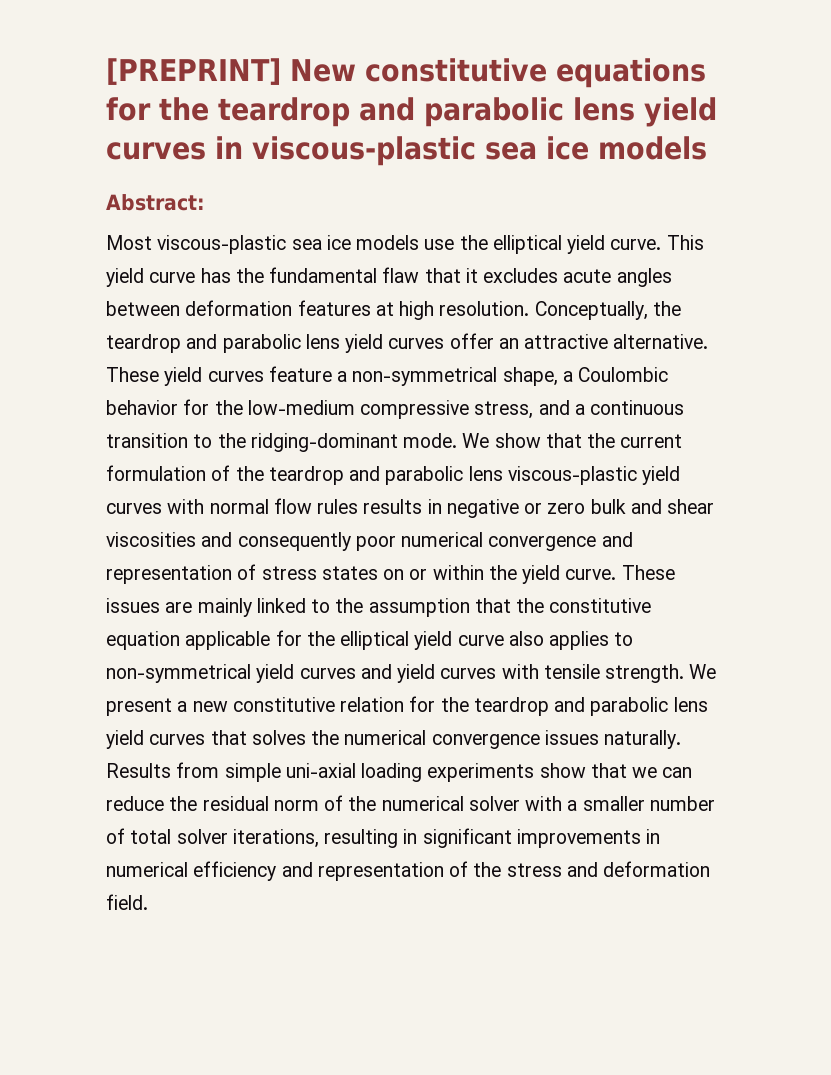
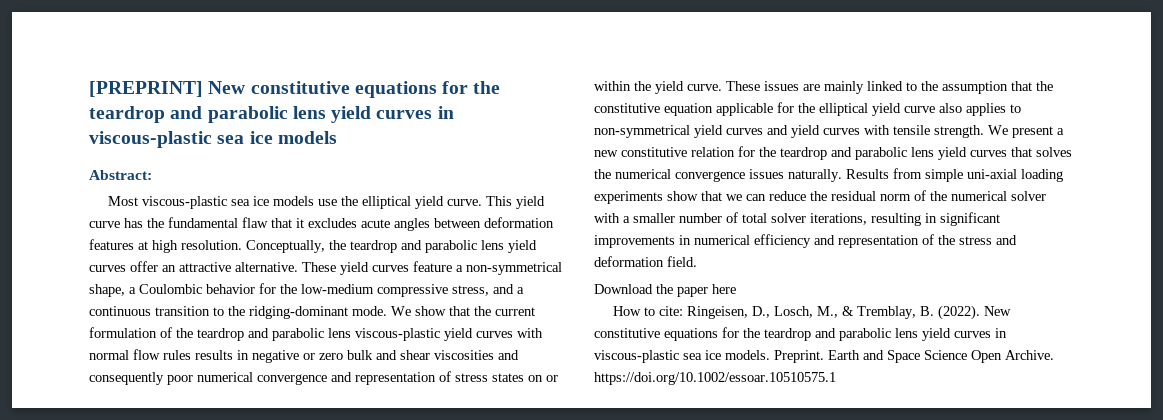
(148, 902) none -> [594,284,736,297] [613,305,1012,320] [594,327,1007,341] [594,350,1054,363] [594,372,836,385] // Download the paper here // How to cite: Ringeisen, D., Losch, M., & Tremblay, B. (2022). New constitutive equations for the teardrop and parabolic lens yield curves in viscous-plastic sea ice models. Preprint. Earth and Space Science Open Archive. https://doi.org/10.1002/essoar.10510575.1

